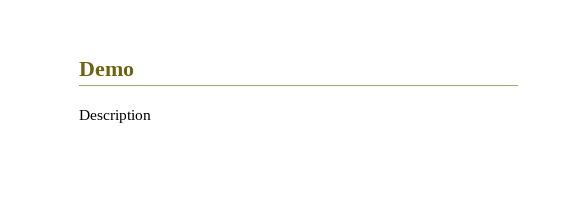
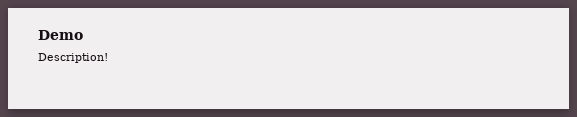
[79,110,151,123] Description -> [38,53,108,63] Description!

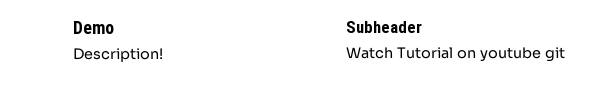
(108, 58) none -> [346,21,422,33] [346,47,565,62] // Subheader // Watch Tutorial on youtube git

